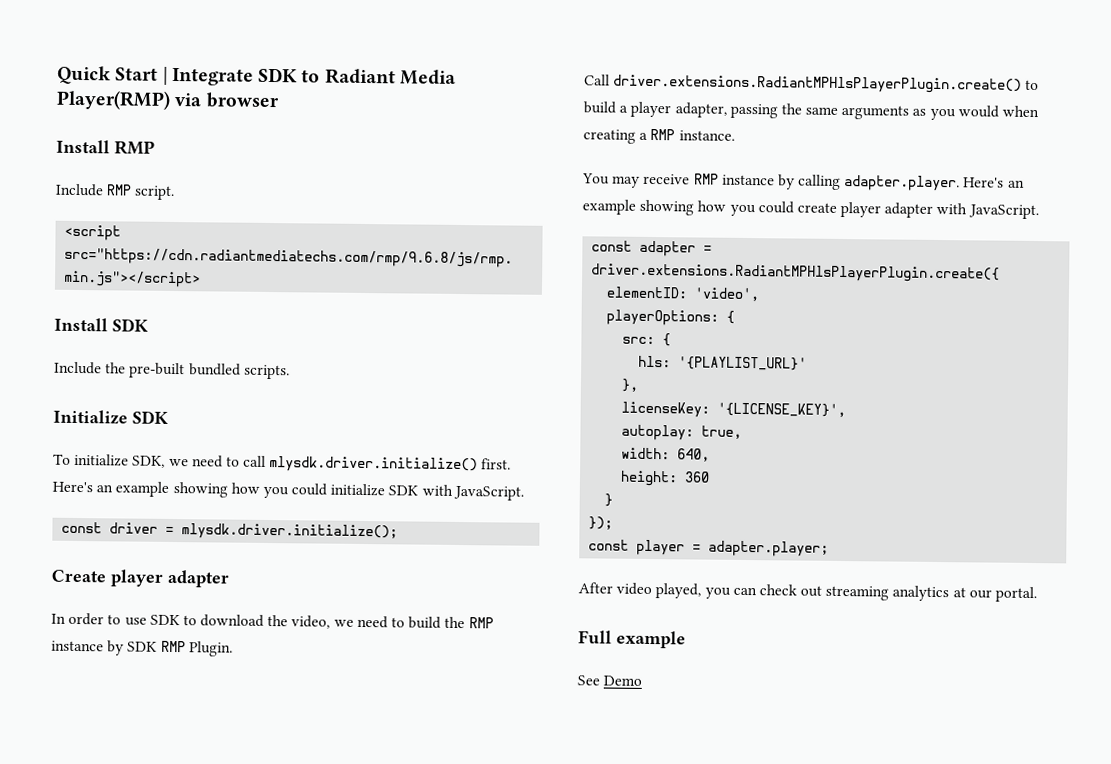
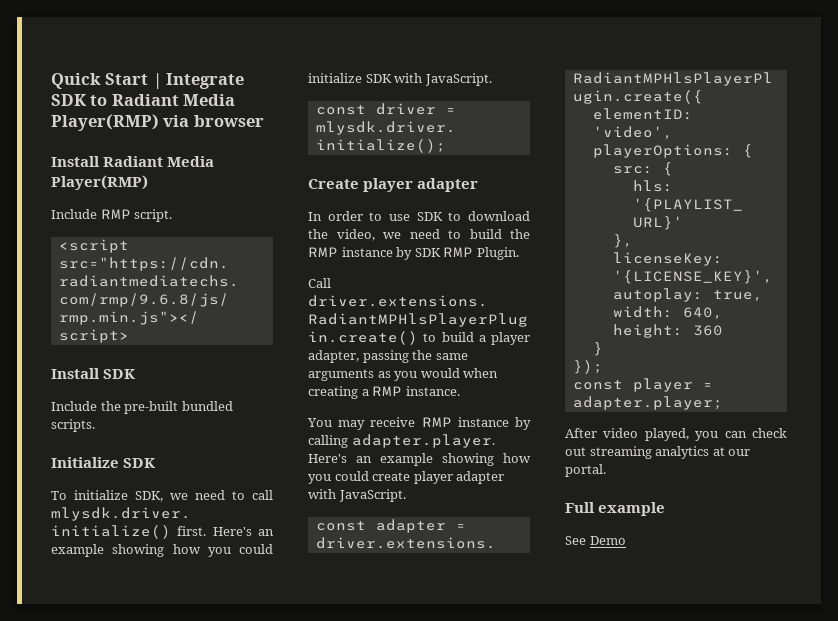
[114,140,155,155] RMP -> [103,156,215,167] [51,175,148,190] Radiant Media Player(RMP)

